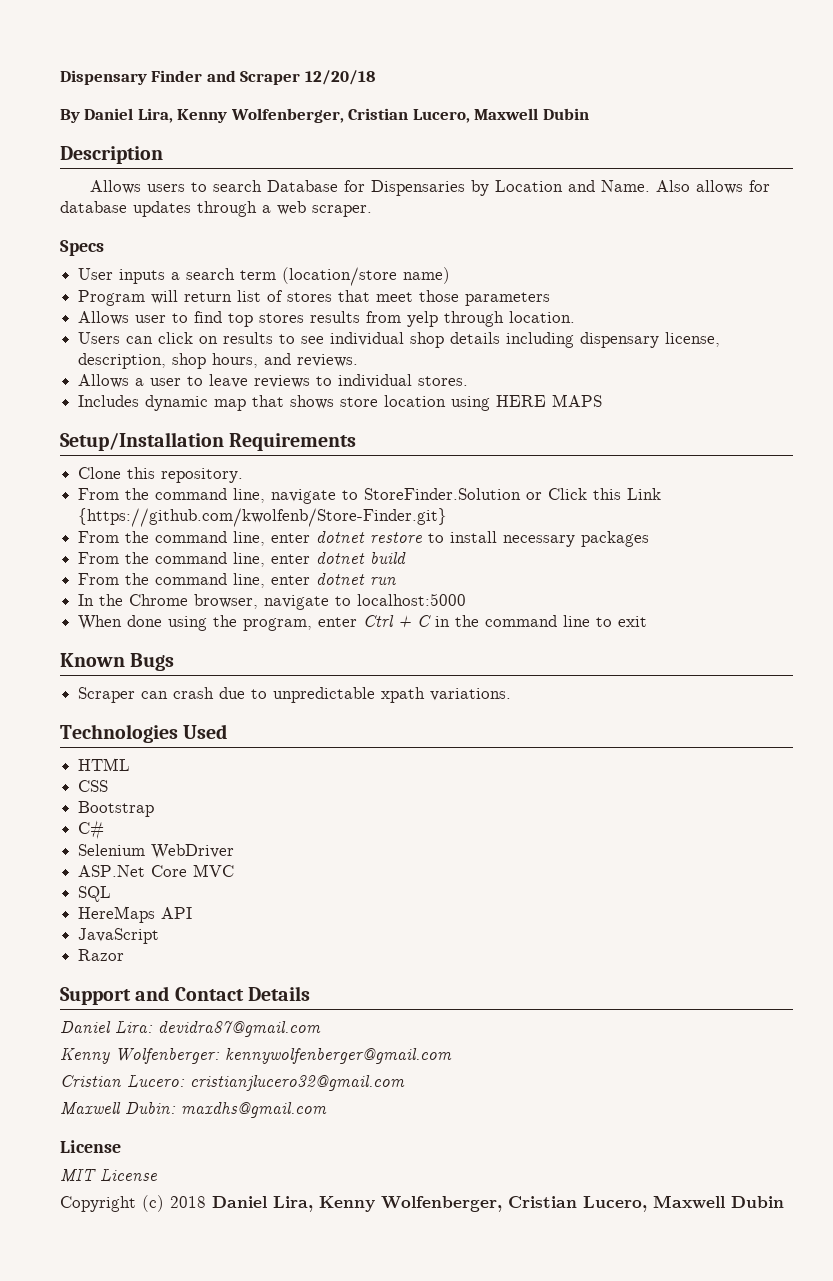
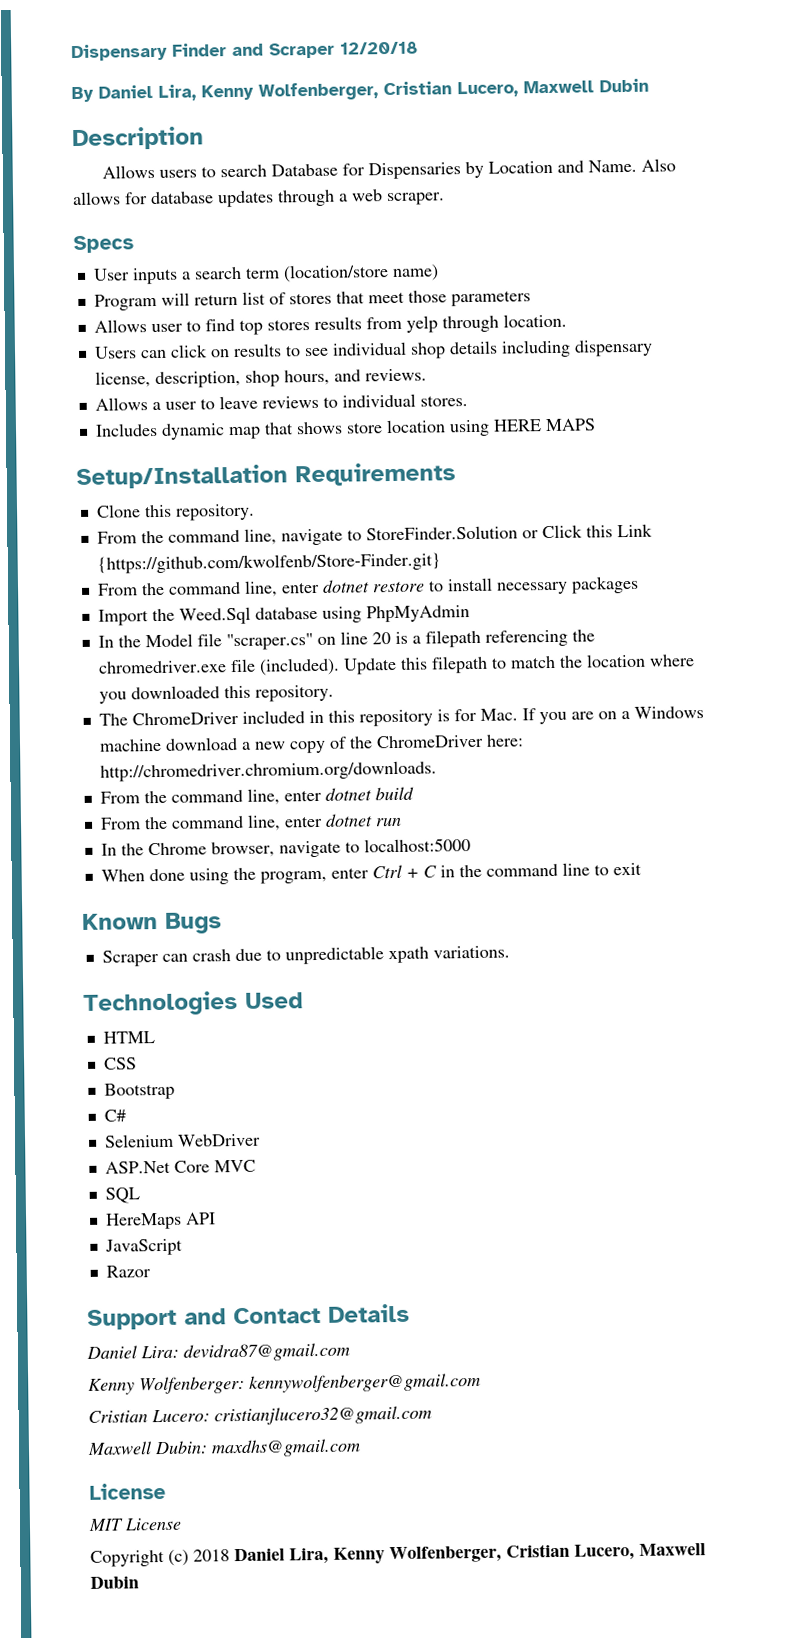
(650, 539) none -> [97,605,470,626] [97,629,595,651] [97,653,695,676] [98,684,334,704] [98,706,704,727] [98,734,524,754] [99,760,437,782] // Import the Weed.Sql database using PhpMyAdmin // In the Model file "scraper.cs" on line 20 is a filepath referencing the chromedriver.exe file (included). Update this filepath to match the location where you downloaded this repository. // The ChromeDriver included in this repository is for Mac. If you are on a Windows machine download a new copy of the ChromeDriver here: http://chromedriver.chromium.org/downloads.

